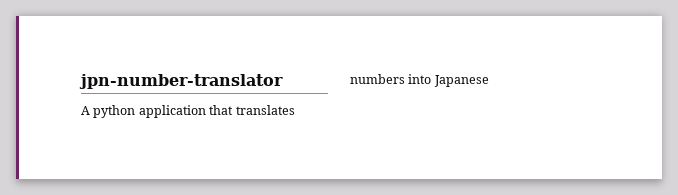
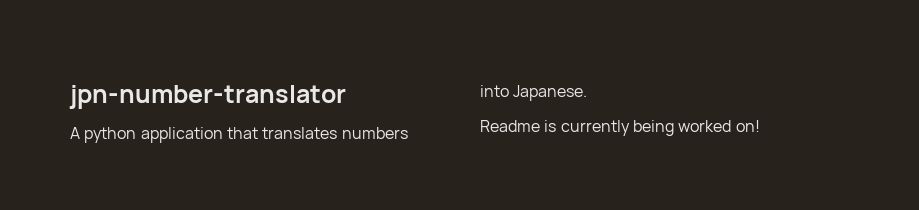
[433,75,489,87] Japanese -> [513,85,588,101] [480,120,760,136] Japanese. // Readme is currently being worked on!

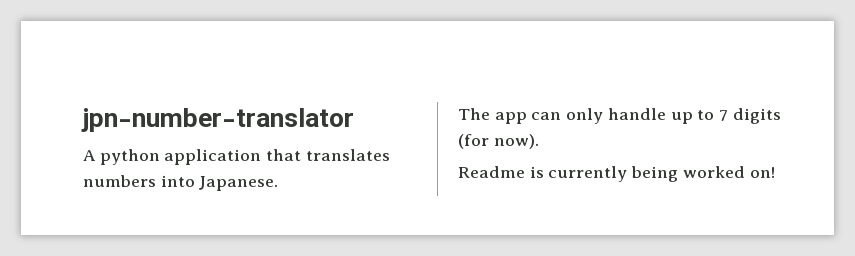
(588, 93) none -> [458,108,781,124] [458,134,539,149] // The app can only handle up to 7 digits (for now).

